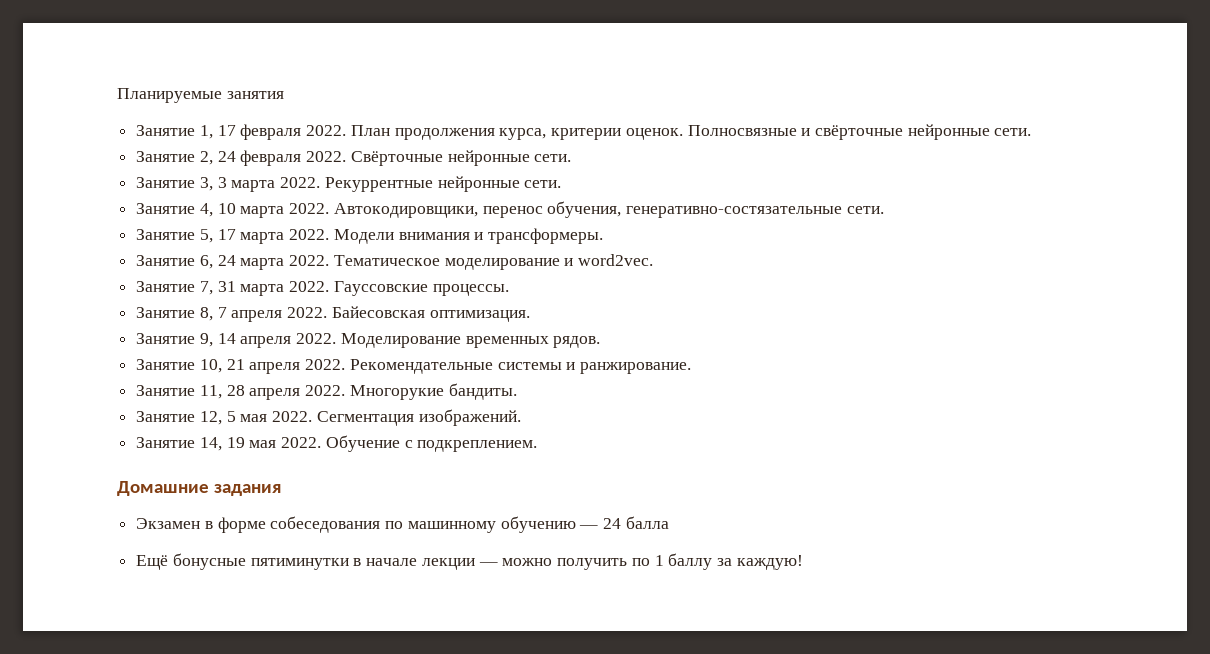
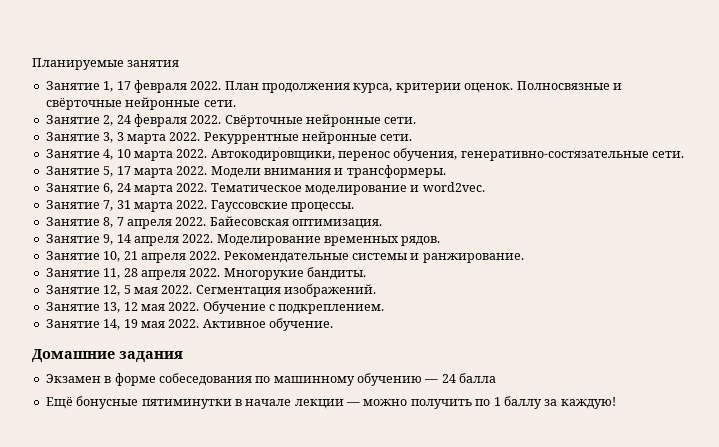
[199,437,245,451] 14, 19 -> [103,302,138,313] 13, 12
(538, 446) none -> [45,318,333,331] // Занятие 14, 19 мая 2022. Активное обучение.

